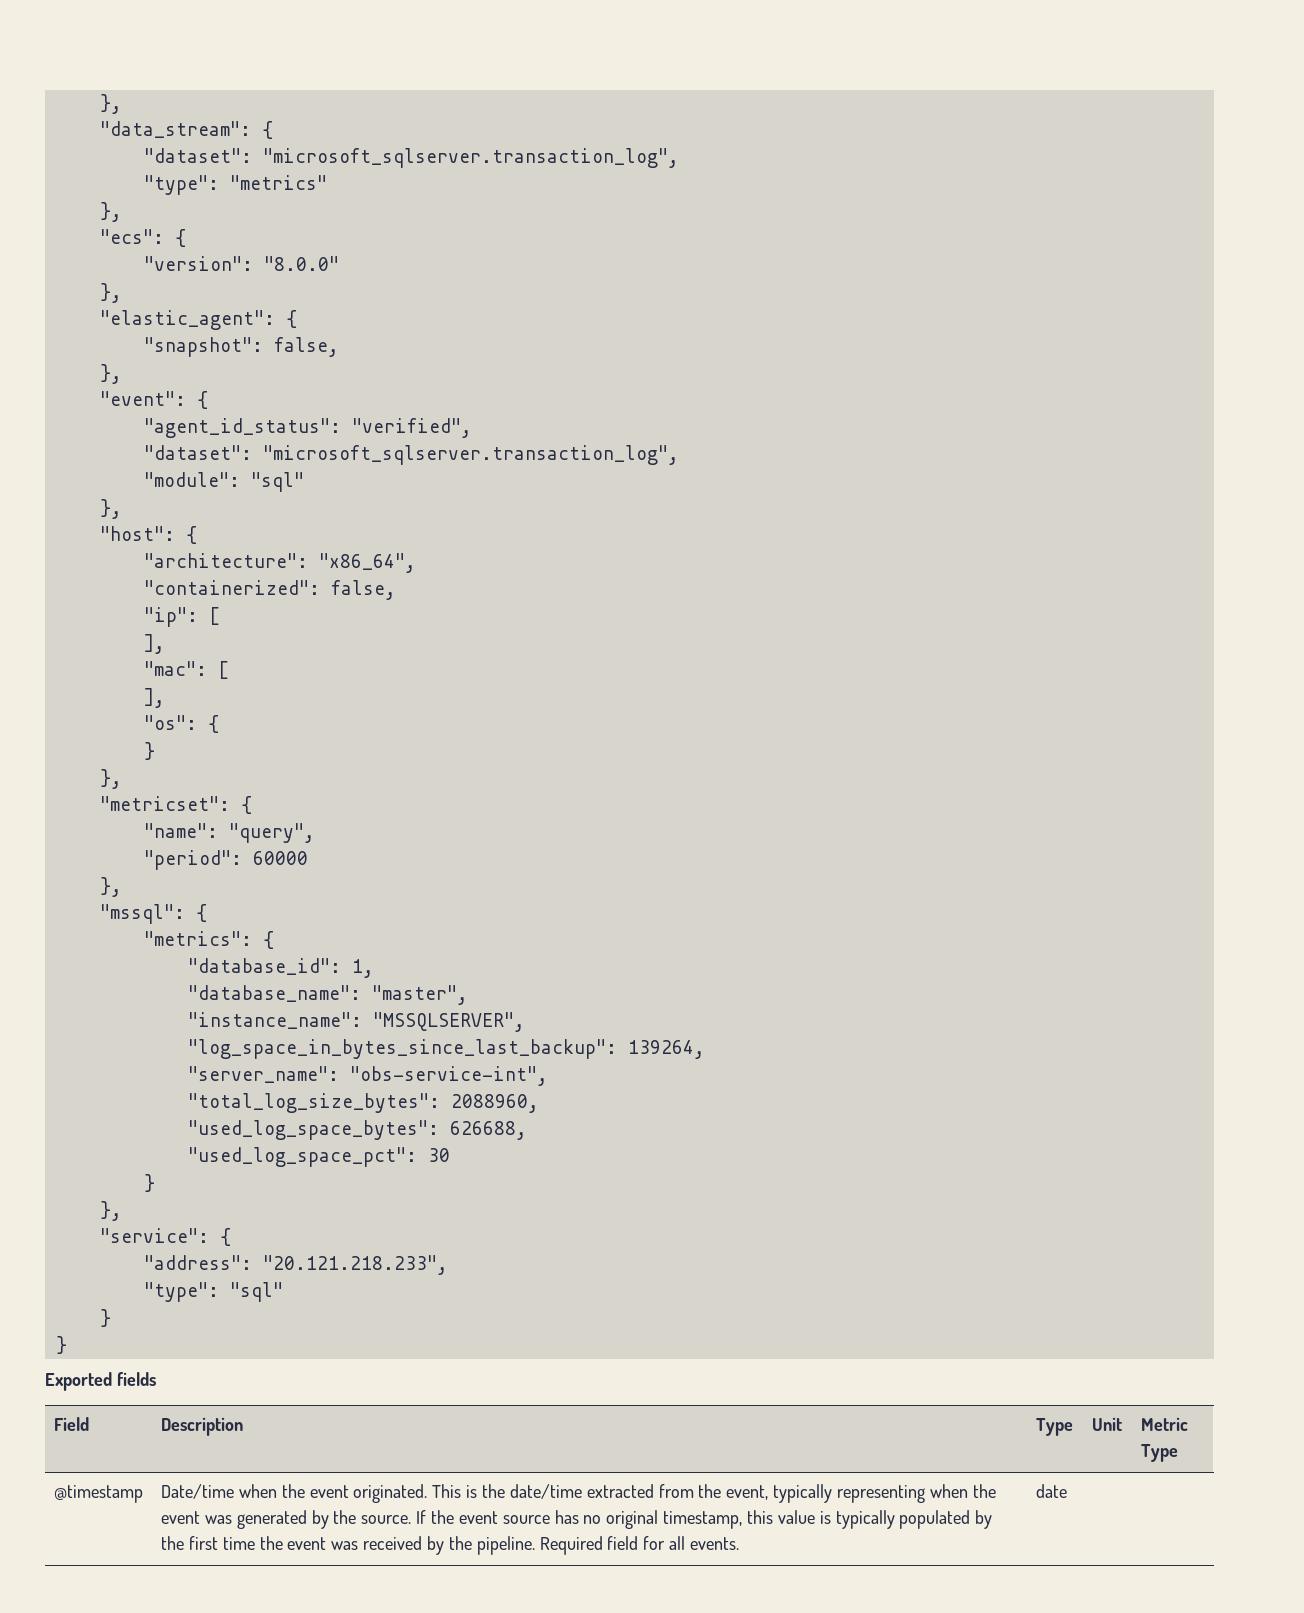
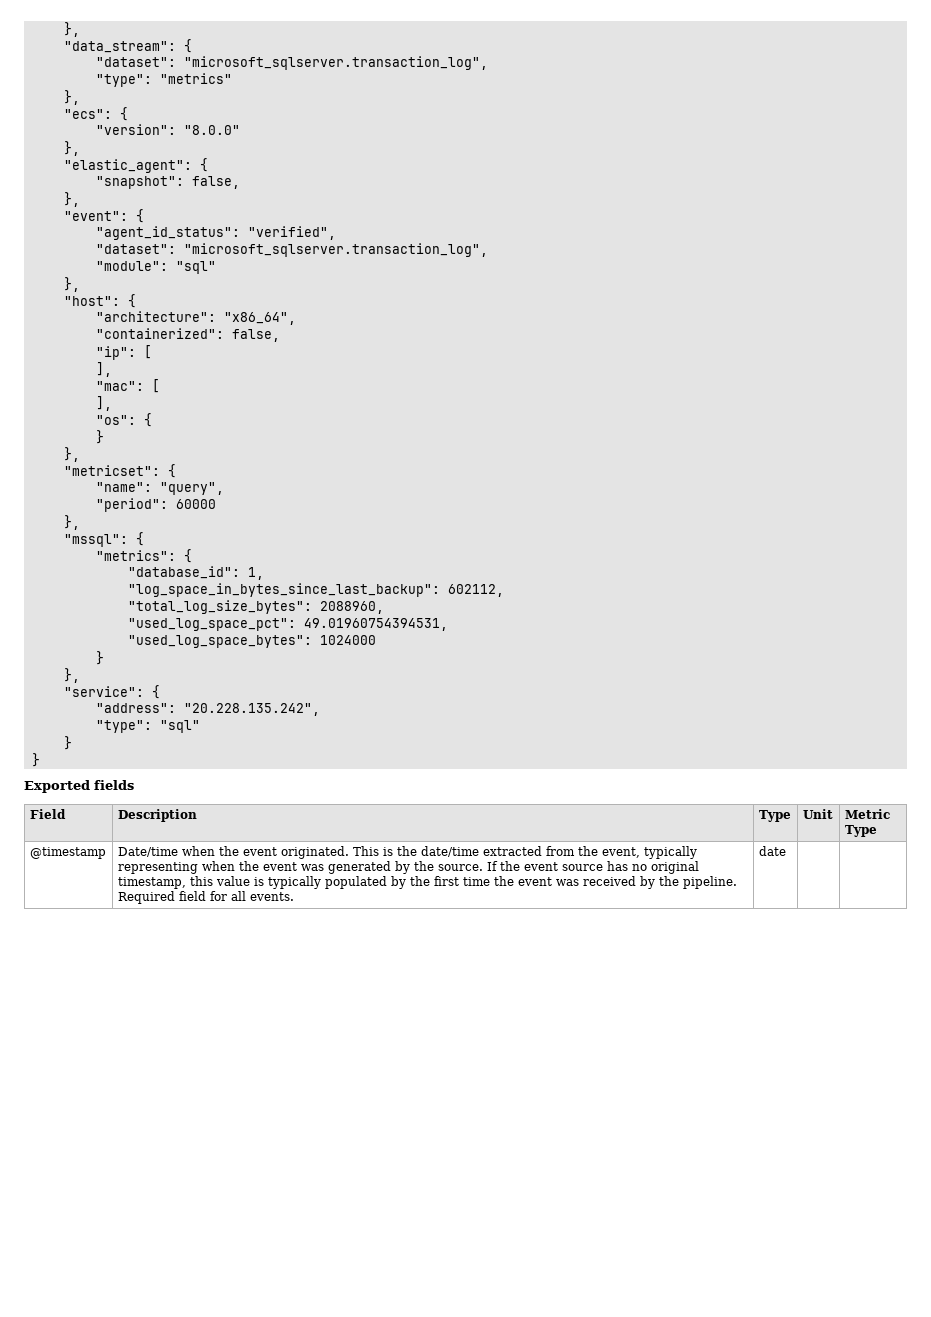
[187,985,468,1005] [187,1012,525,1032] [187,1039,705,1059] [187,1066,548,1086] "database_name": "master", // "instance_name": "MSSQLSERVER", // "log_space_in_bytes_since_last_backup": 139264, // "server_name": "obs-service-int", -> [127,583,504,597] "log_space_in_bytes_since_last_backup": 602112,
(539, 1103) none -> [127,618,448,631] // "used_log_space_pct": 49.01960754394531,
[449,1121,527,1140] [187,1147,450,1167] 626688, // "used_log_space_pct": 30 -> [319,635,376,645] 1024000
[262,1255,448,1275] "20.121.218.233", -> [183,703,320,716] "20.228.135.242",

